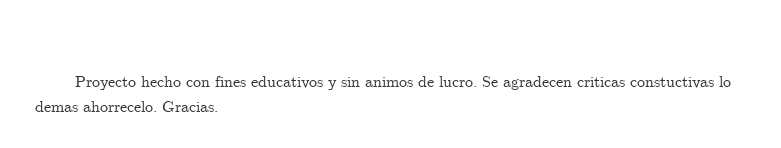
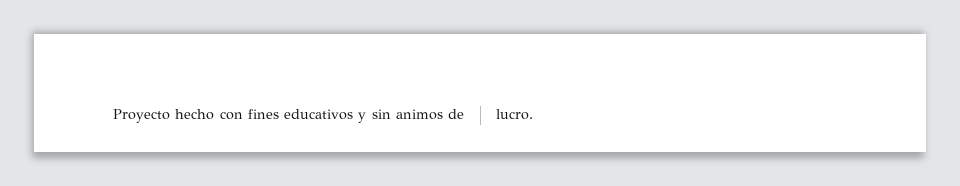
[481,76,731,90] [35,101,218,112] Se agradecen criticas constuctivas lo demas ahorrecelo. Gracias. -> (533, 114) none

